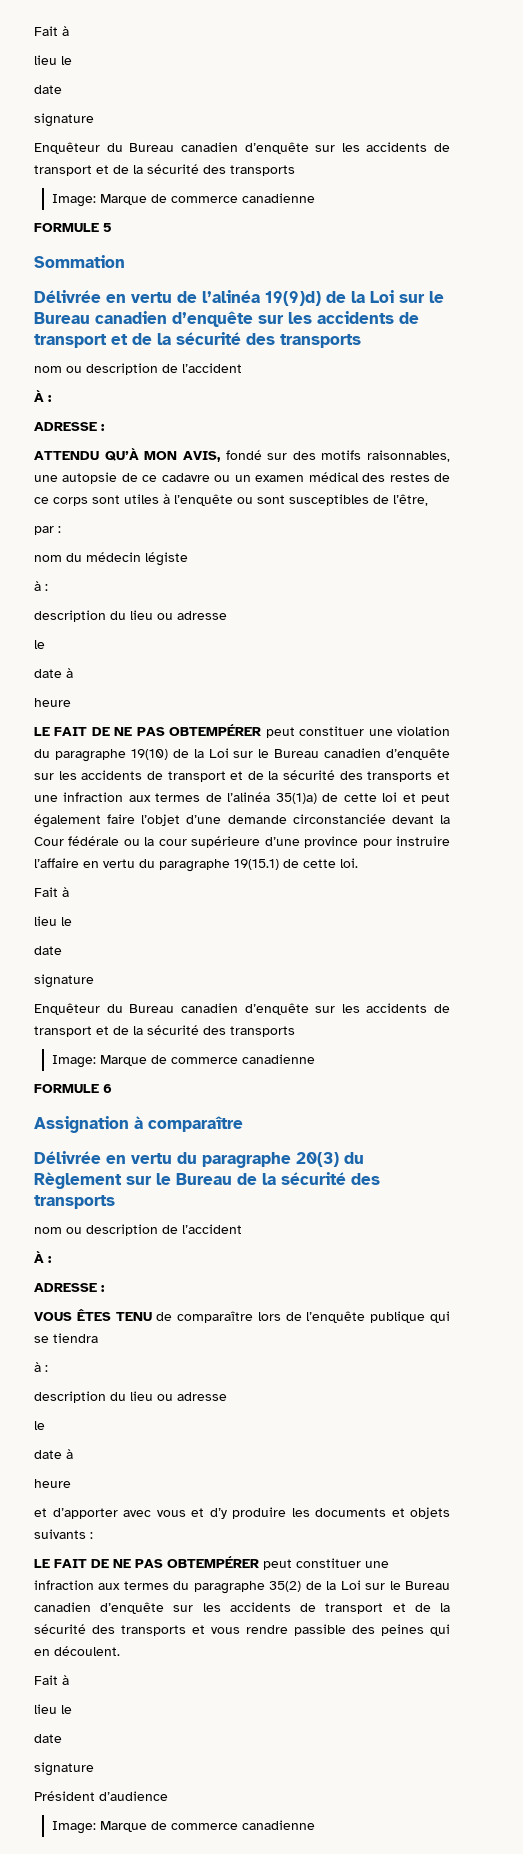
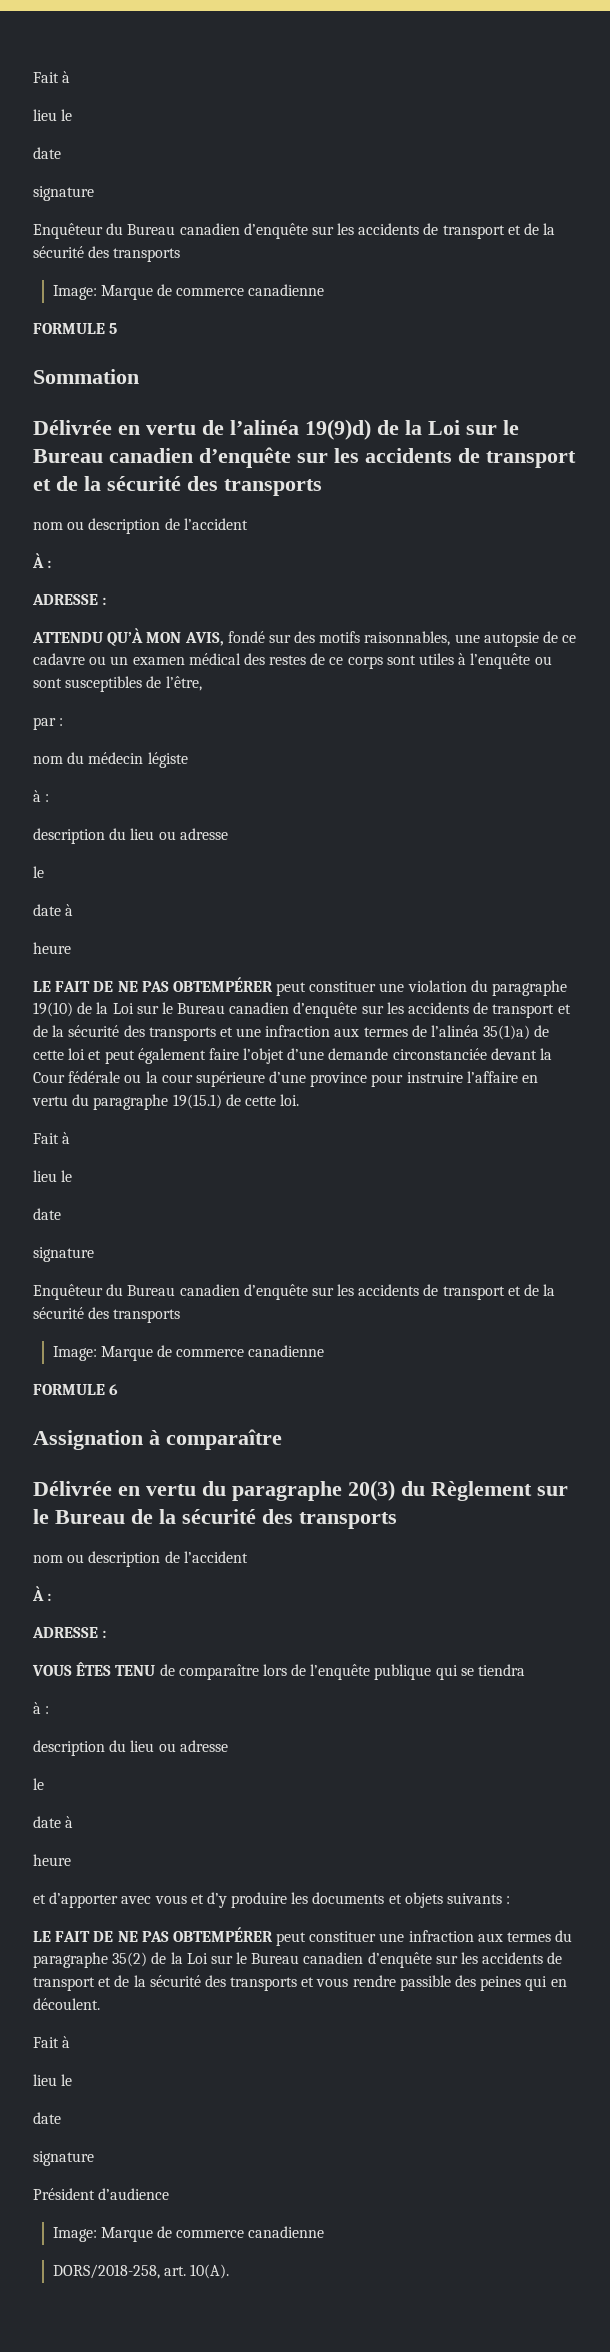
(316, 1825) none -> [52,2264,230,2279] // DORS/2018-258, art. 10(A).

